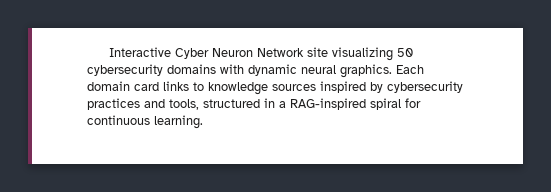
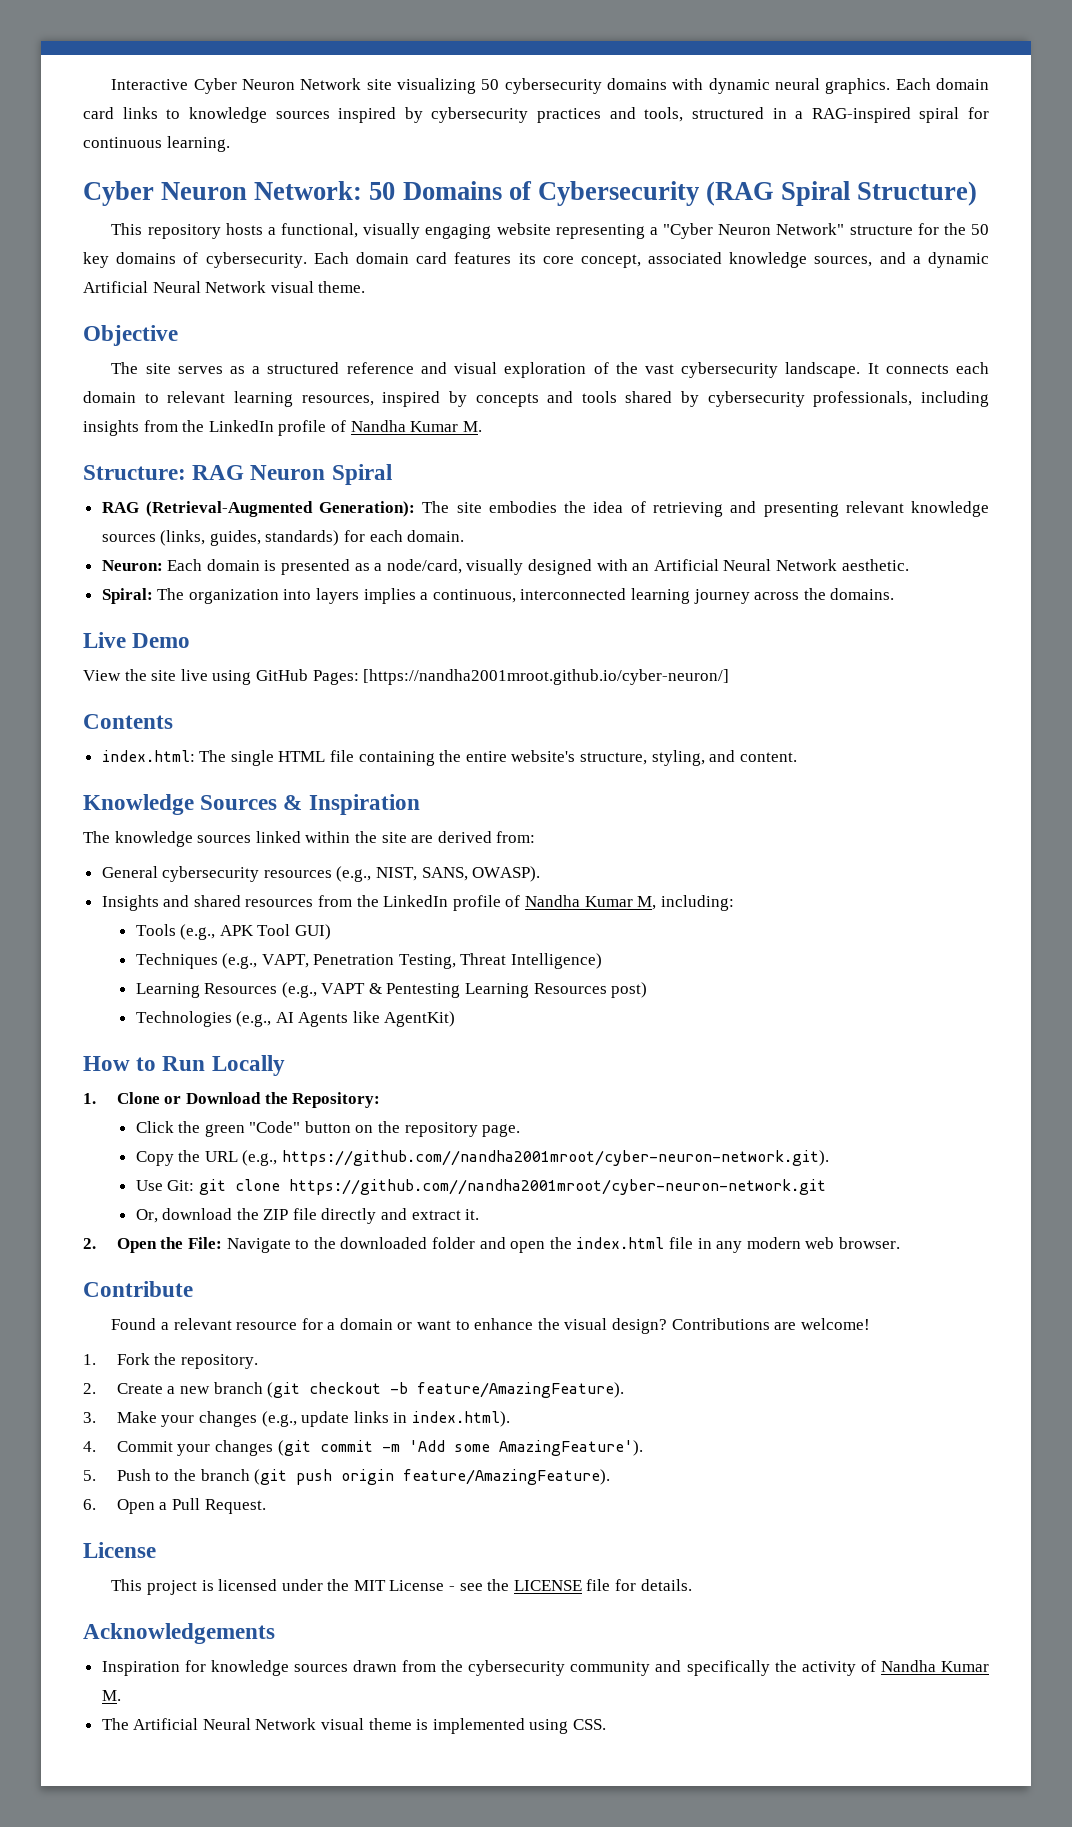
(203, 122) none -> [83,181,978,206] [111,223,989,239] [83,252,989,268] [83,281,366,293] [83,325,178,346] [111,362,989,378] [83,391,989,407] [83,420,482,436] [83,464,392,485] [101,501,989,517] [101,530,465,546] [101,559,909,575] [101,588,895,604] [83,632,191,648] [83,669,730,685] [83,714,173,729] [101,750,797,766] [83,794,420,815] [83,831,536,847] [101,866,541,882] [101,895,734,911] [135,924,331,940] [135,953,603,969] [135,982,648,998] [135,1011,456,1027] [83,1055,285,1076] [83,1092,381,1108] [135,1121,521,1137] [135,1150,829,1166] [135,1179,826,1195] [135,1208,480,1224] [83,1237,900,1253] [83,1281,193,1297] [111,1318,870,1334] [83,1353,259,1369] [83,1382,625,1398] [83,1411,510,1427] [83,1440,643,1456] [83,1469,611,1485] [83,1498,266,1514] [83,1542,156,1558] [111,1579,692,1595] [83,1623,275,1644] [101,1660,990,1676] [101,1690,121,1701] [101,1718,607,1734] // Cyber Neuron Network: 50 Domains of Cybersecurity (RAG Spiral Structure) // This repository hosts a functional, visually engaging website representing a "Cyber Neuron Network" structure for the 50 key domains of cybersecurity. Each domain card features its core concept, associated knowledge sources, and a dynamic Artificial Neural Network visual theme. // Objective // The site serves as a structured reference and visual exploration of the vast cybersecurity landscape. It connects each domain to relevant learning resources, inspired by concepts and tools shared by cybersecurity professionals, including insights from the LinkedIn profile of Nandha Kumar M. // Structure: RAG Neuron Spiral // RAG (Retrieval-Augmented Generation): The site embodies the idea of retrieving and presenting relevant knowledge sources (links, guides, standards) for each domain. // Neuron: Each domain is presented as a node/card, visually designed with an Artificial Neural Network aesthetic. // Spiral: The organization into layers implies a continuous, interconnected learning journey across the domains. // Live Demo // View the site live using GitHub Pages: [https://nandha2001mroot.github.io/cyber-neuron/] // Contents // index.html: The single HTML file containing the entire website's structure, styling, and content. // Knowledge Sources & Inspiration // The knowledge sources linked within the site are derived from: // General cybersecurity resources (e.g., NIST, SANS, OWASP). // Insights and shared resources from the LinkedIn profile of Nandha Kumar M, including: // Tools (e.g., APK Tool GUI) // Techniques (e.g., VAPT, Penetration Testing, Threat Intelligence) // Learning Resources (e.g., VAPT & Pentesting Learning Resources post) // Technologies (e.g., AI Agents like AgentKit) // How to Run Locally // 1. Clone or Download the Repository: // Click the green "Code" button on the repository page. // Copy the URL (e.g., https://github.com//nandha2001mroot/cyber-neuron-network.git). // Use Git: git clone https://github.com//nandha2001mroot/cyber-neuron-network.git // Or, download the ZIP file directly and extract it. // 2. Open the File: Navigate to the downloaded folder and open the index.html file in any modern web browser. // Contribute // Found a relevant resource for a domain or want to enhance the visual design? Contributions are welcome! // 1. Fork the repository. // 2. Create a new branch (git checkout -b feature/AmazingFeature). // 3. Make your changes (e.g., update links in index.html). // 4. Commit your changes (git commit -m 'Add some AmazingFeature'). // 5. Push to the branch (git push origin feature/AmazingFeature). // 6. Open a Pull Request. // License // This project is licensed under the MIT License - see the LICENSE file for details. // Acknowledgements // Inspiration for knowledge sources drawn from the cybersecurity community and specifically the activity of Nandha Kumar M. // The Artificial Neural Network visual theme is implemented using CSS.

